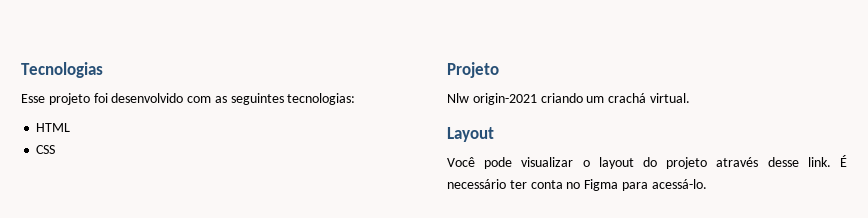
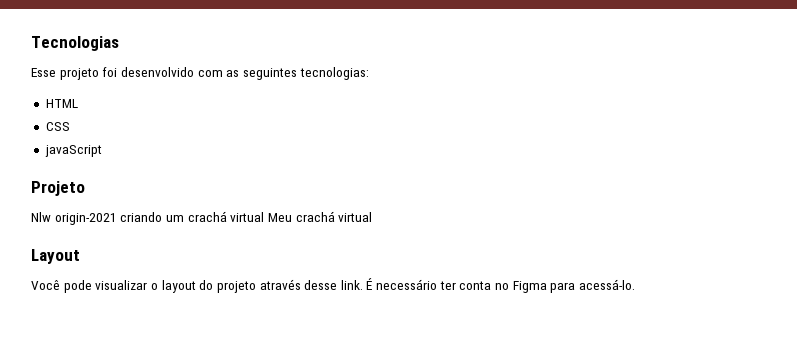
(56, 149) none -> [44,145,102,157] // javaScript
[649,93,690,103] virtual. -> [230,211,373,222] virtual Meu crachá virtual

